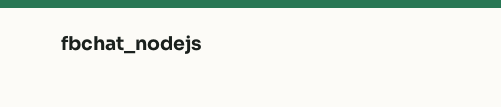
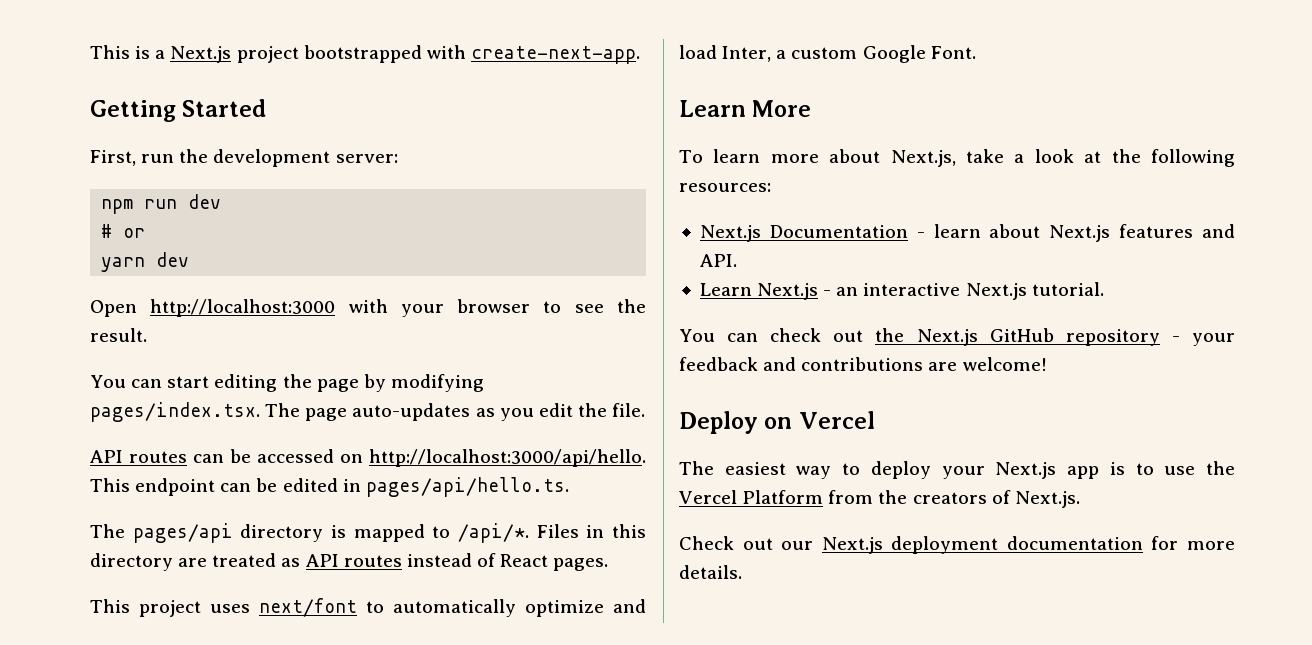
[61,35,202,54] fbchat_nodejs -> [90,45,640,64] [90,99,267,122] [90,149,398,167] [101,194,222,214] [101,224,146,238] [101,252,190,272] [90,299,647,317] [90,328,147,342] [90,374,484,392] [90,402,646,422] [90,449,646,467] [90,477,569,497] [90,523,647,543] [90,553,609,571] [90,598,646,617] [679,45,976,63] [679,100,812,117] [679,149,1235,167] [679,183,771,192] [699,224,1235,242] [699,254,737,267] [699,282,1104,300] [679,328,1235,346] [679,357,1047,371] [679,411,875,434] [679,461,1235,479] [679,490,1080,508] [679,536,1235,554] [679,565,742,579] This is a Next.js project bootstrapped with create-next-app. // Getting Started // First, run the development server: // npm run dev // # or // yarn dev // Open http://localhost:3000 with your browser to see the result. // You can start editing the page by modifying pages/index.tsx. The page auto-updates as you edit the file. // API routes can be accessed on http://localhost:3000/api/hello. This endpoint can be edited in pages/api/hello.ts. // The pages/api directory is mapped to /api/*. Files in this directory are treated as API routes instead of React pages. // This project uses next/font to automatically optimize and load Inter, a custom Google Font. // Learn More // To learn more about Next.js, take a look at the following resources: // Next.js Documentation - learn about Next.js features and API. // Learn Next.js - an interactive Next.js tutorial. // You can check out the Next.js GitHub repository - your feedback and contributions are welcome! // Deploy on Vercel // The easiest way to deploy your Next.js app is to use the Vercel Platform from the creators of Next.js. // Check out our Next.js deployment documentation for more details.

